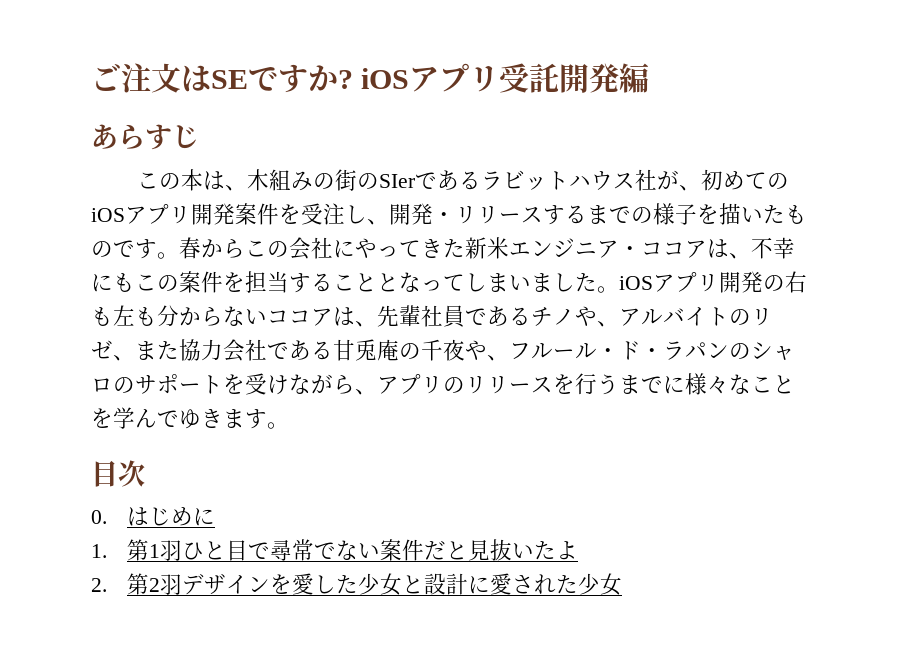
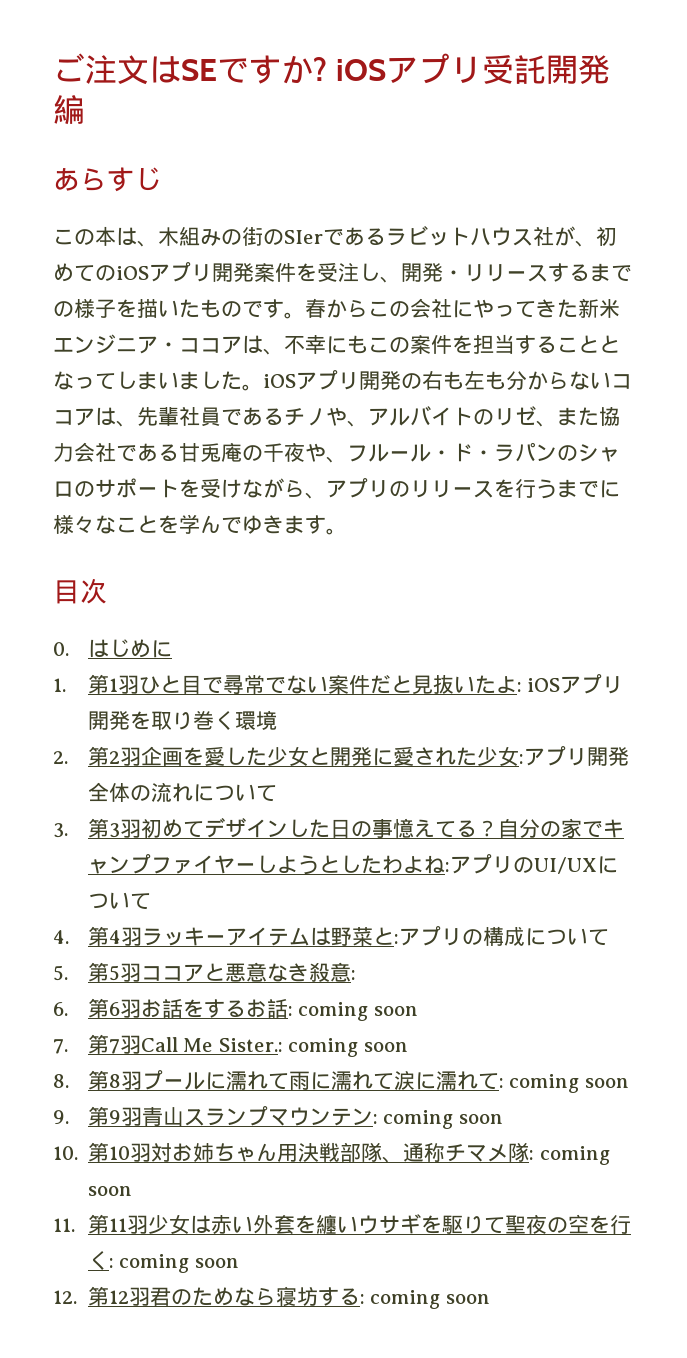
(578, 550) none -> [516,674,624,694] [87,710,277,730] : iOSアプリ開発を取り巻く環境
[181,573,270,595] デザイン -> [140,746,183,766] 企画
[423,573,468,595] 設計 -> [329,747,372,766] 開発
(622, 584) none -> [518,746,629,766] [87,782,277,802] [53,817,624,838] [87,854,618,875] [87,892,151,910] [53,926,609,946] [53,962,356,982] [53,998,418,1021] [53,1034,408,1057] [53,1070,629,1093] [53,1106,503,1129] [53,1142,610,1165] [88,1186,133,1196] [53,1214,631,1234] [87,1251,239,1273] [53,1286,490,1309] :アプリ開発全体の流れについて // 3.第3羽初めてデザインした日の事憶えてる？自分の家でキャンプファイヤーしようとしたわよね:アプリのUI/UXについて // 4.第4羽ラッキーアイテムは野菜と:アプリの構成について // 5.第5羽ココアと悪意なき殺意: // 6.第6羽お話をするお話: coming soon // 7.第7羽Call Me Sister.: coming soon // 8.第8羽プールに濡れて雨に濡れて涙に濡れて: coming soon // 9.第9羽青山スランプマウンテン: coming soon // 10.第10羽対お姉ちゃん用決戦部隊、通称チマメ隊: coming soon // 11.第11羽少女は赤い外套を纏いウサギを駆りて聖夜の空を行く: coming soon // 12.第12羽君のためなら寝坊する: coming soon

